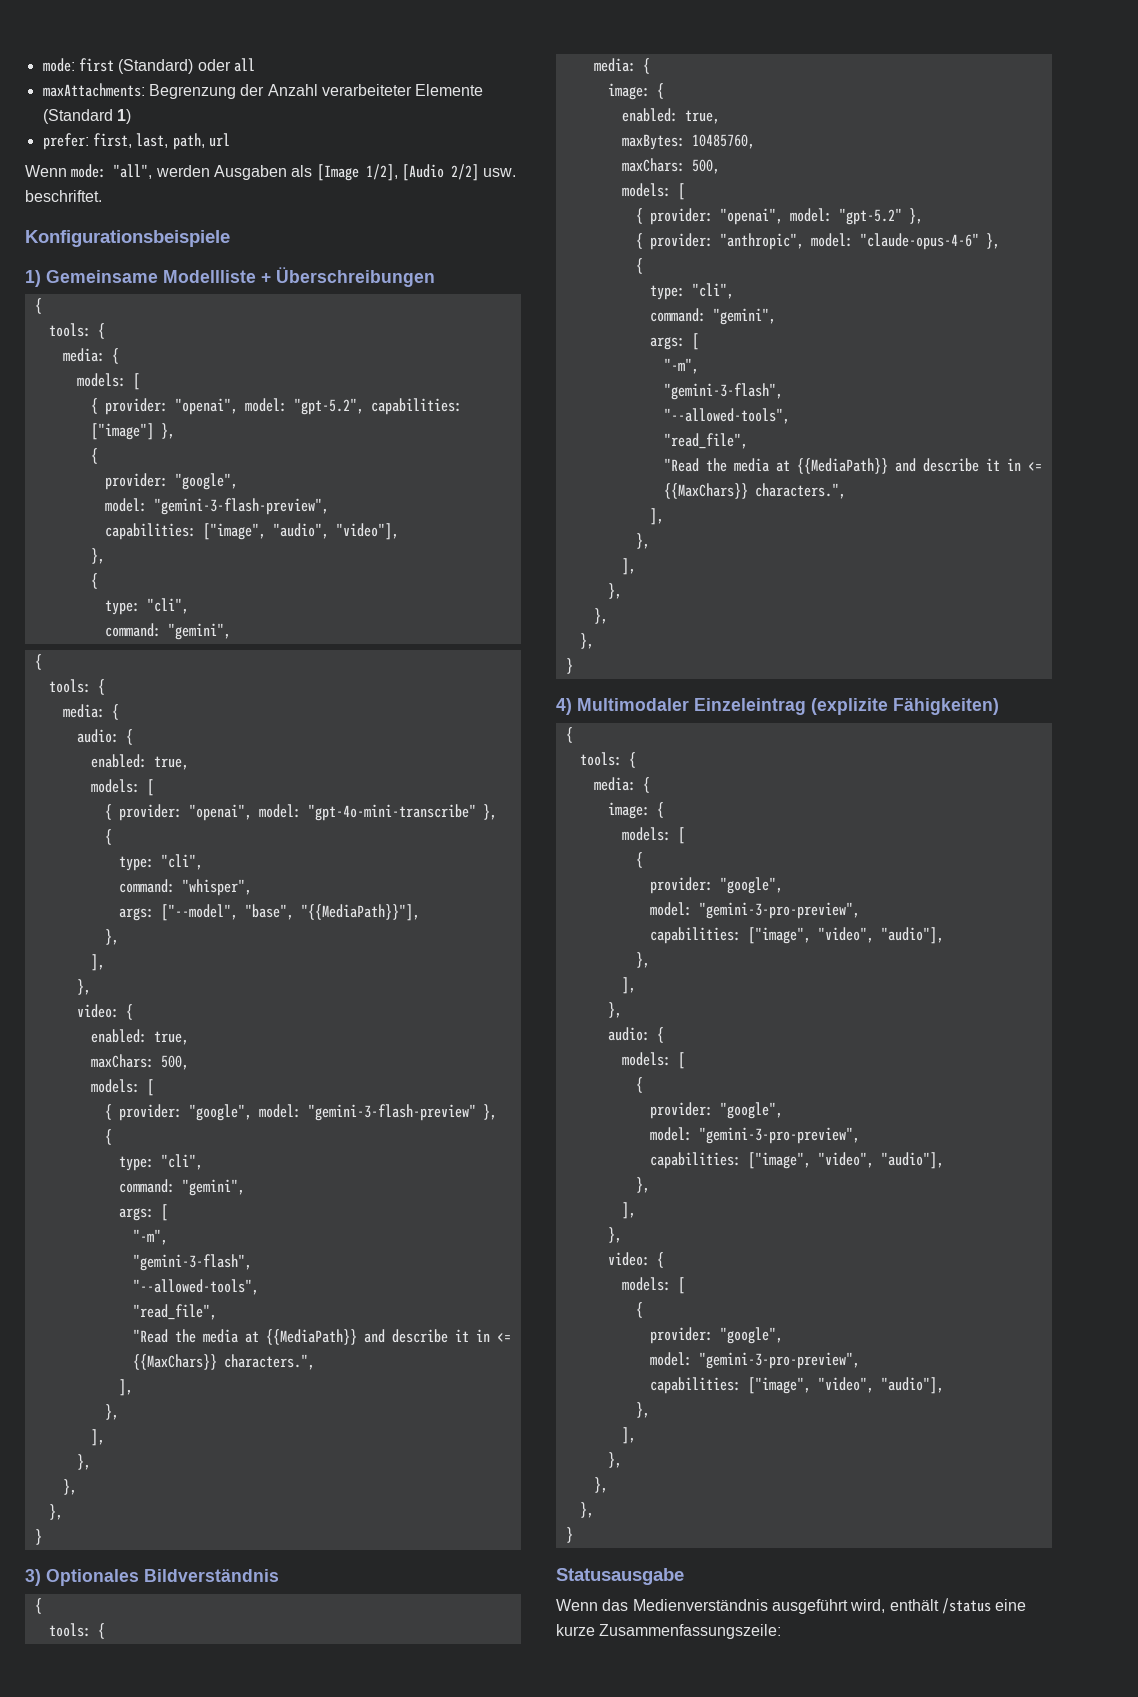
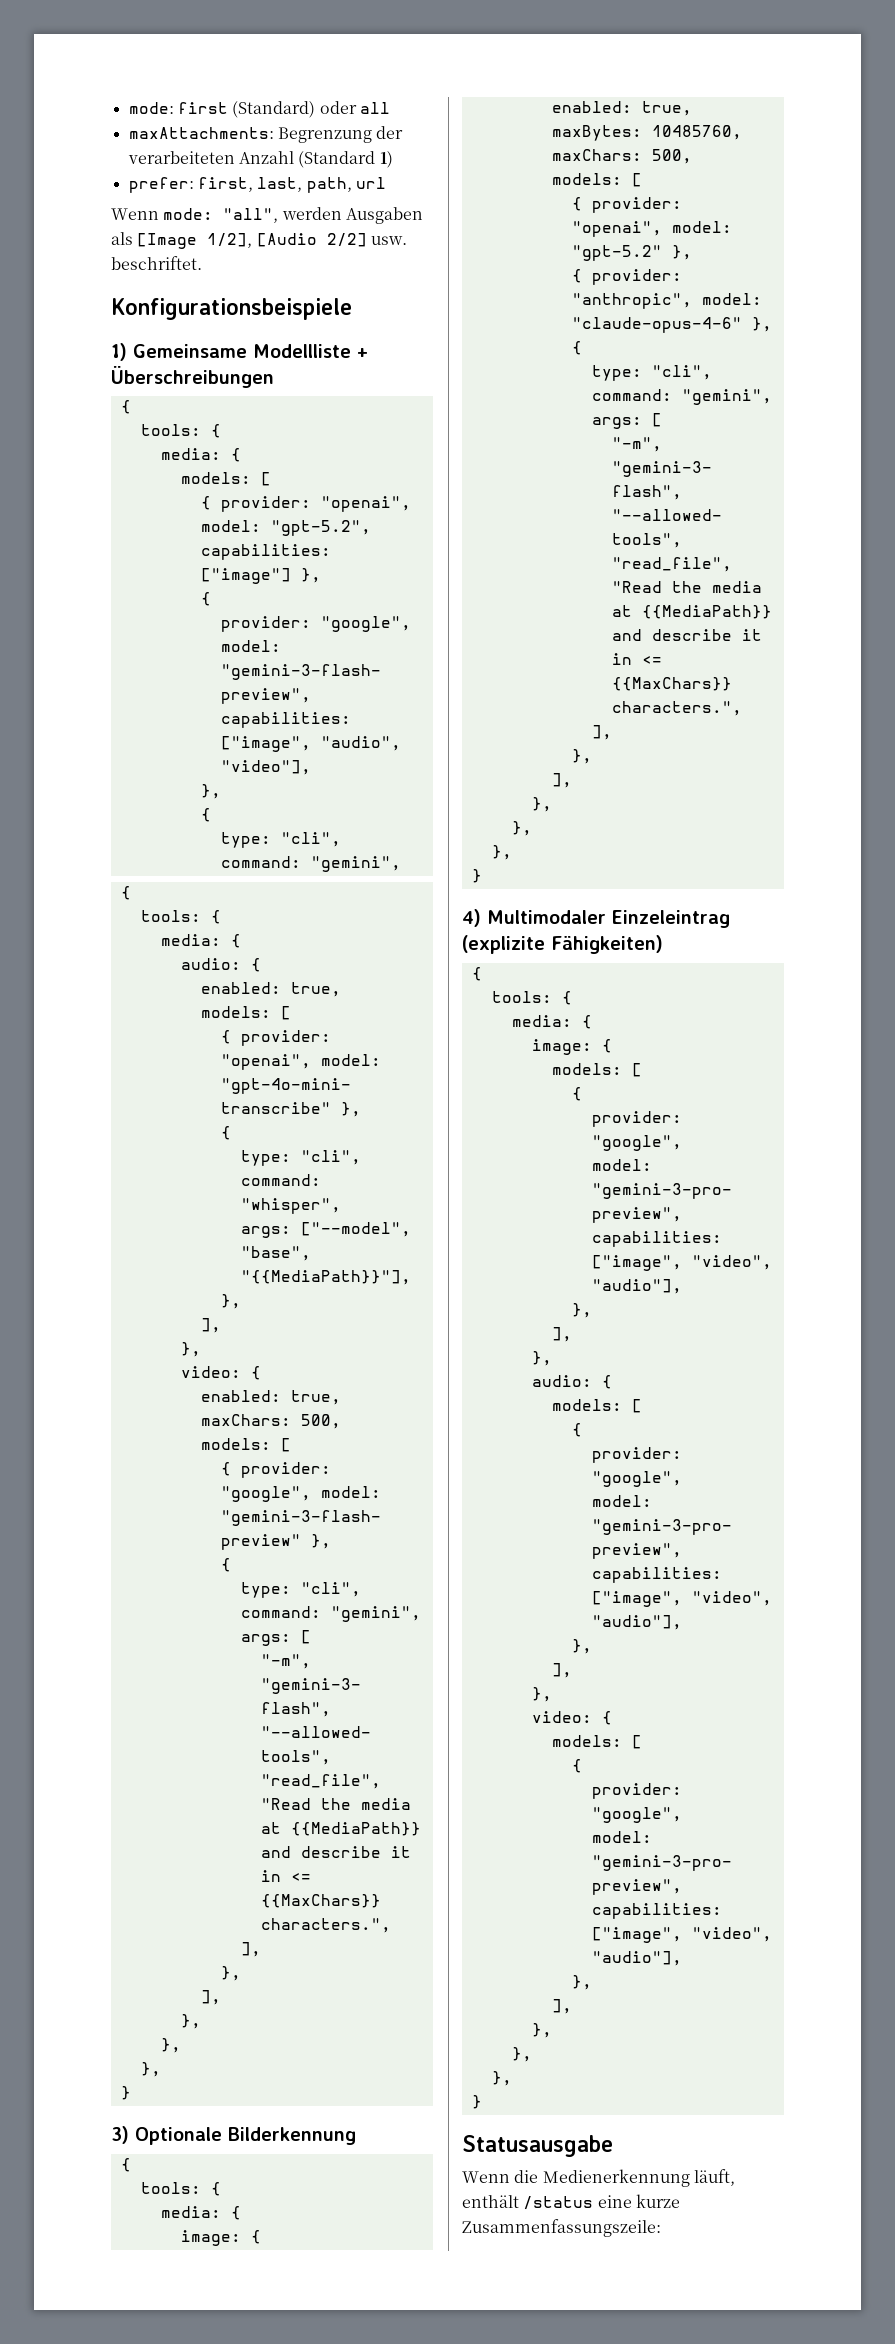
[267,84,484,96] Anzahl verarbeiteter Elemente -> [127,151,294,164] verarbeiteten Anzahl
[46,1569,279,1586] Optionales Bildverständnis -> [135,2127,356,2145] Optionale Bilderkennung
[602,1599,886,1614] das Medienverständnis ausgeführt wird, -> [514,2169,735,2187] die Medienerkennung läuft,

